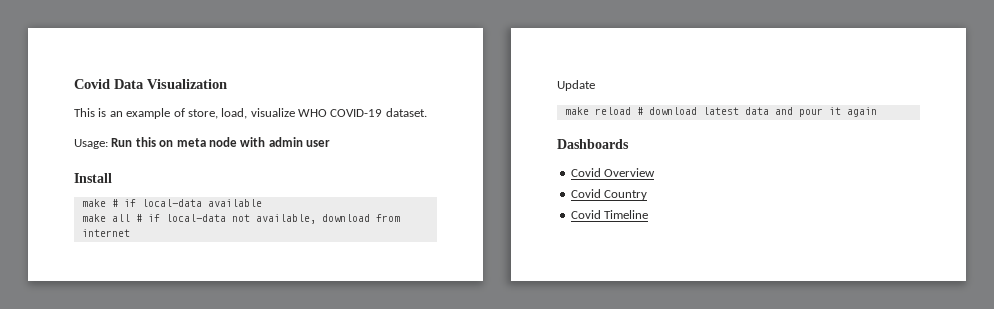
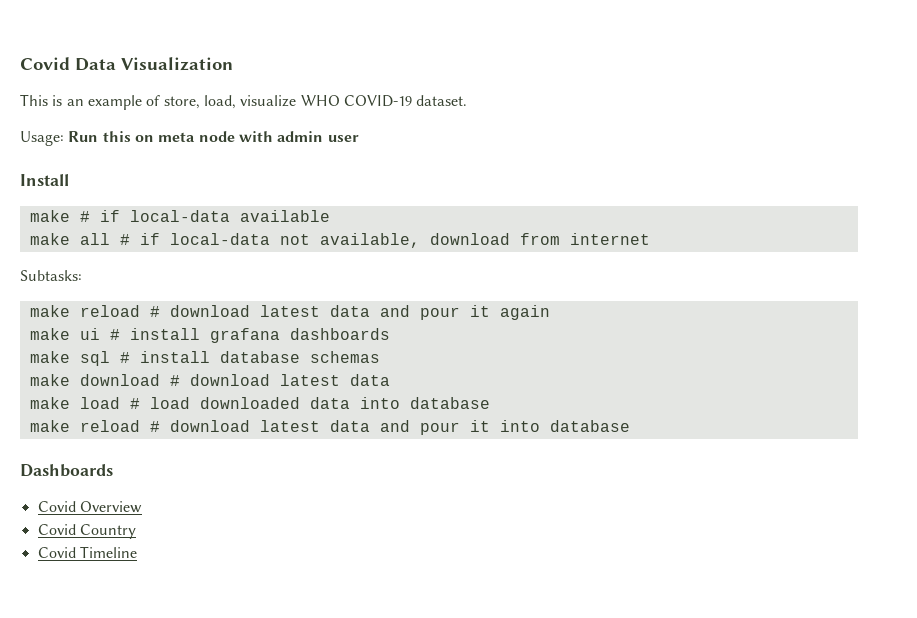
[557,80,595,91] Update -> [20,270,82,281] Subtasks:
(877, 112) none -> [29,328,390,343] [29,351,380,366] [29,374,390,386] [29,397,490,409] [29,420,630,435] // make ui # install grafana dashboards // make sql # install database schemas // make download # download latest data // make load # load downloaded data into database // make reload # download latest data and pour it into database

